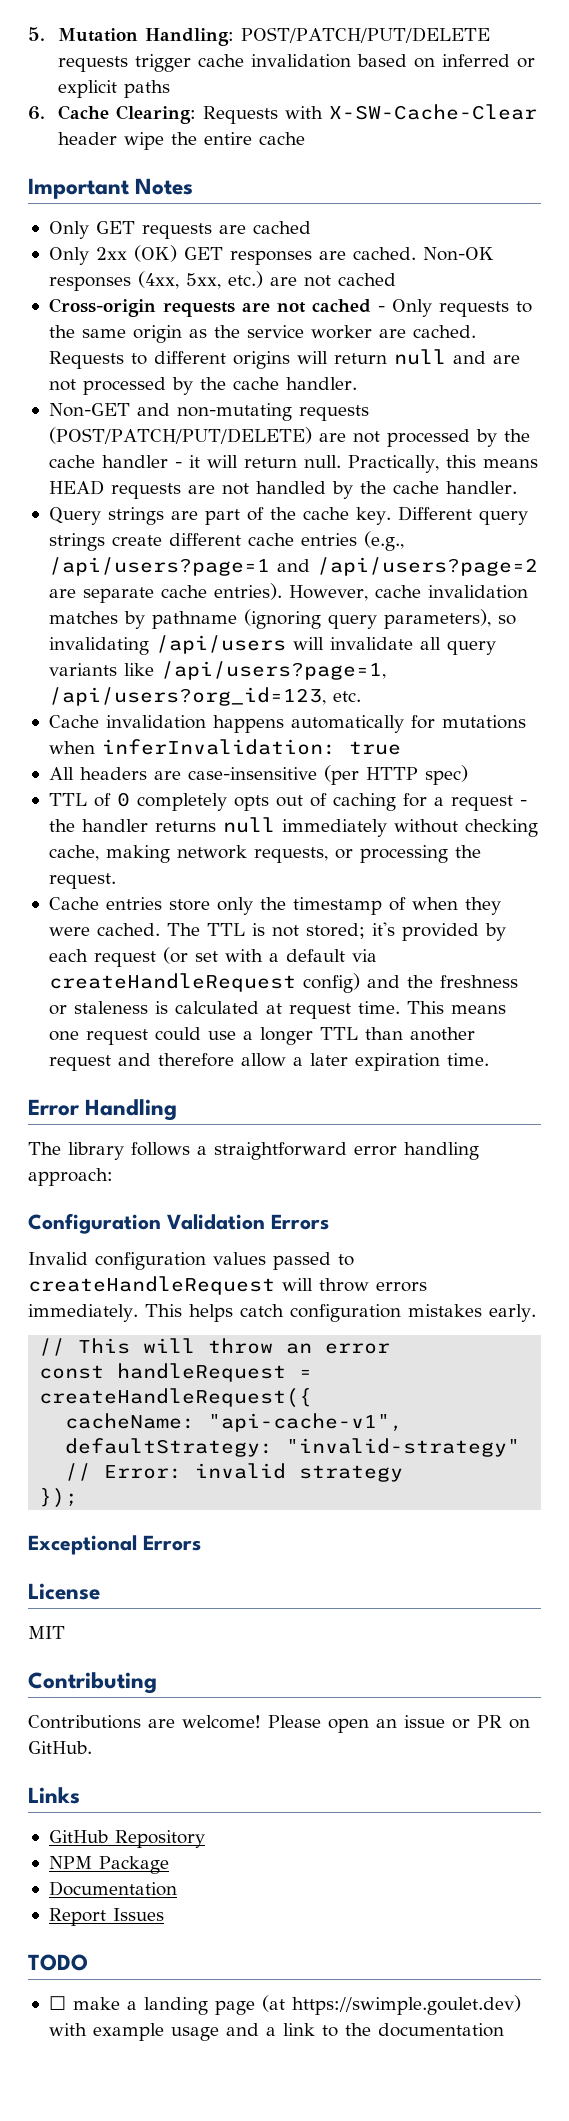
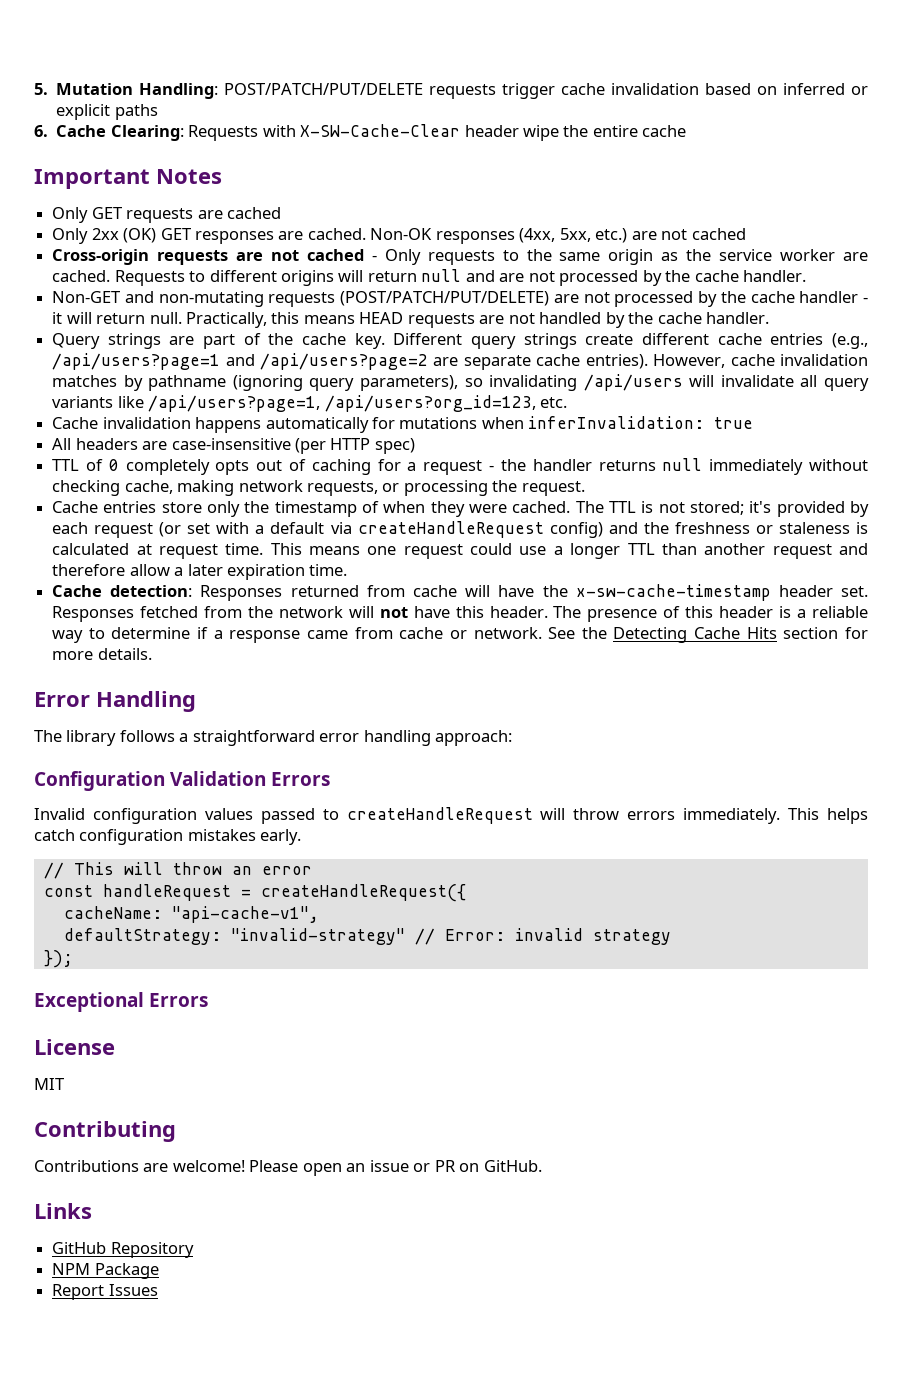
(489, 1059) none -> [52,584,868,601] [52,606,868,622] [52,627,868,643] [52,648,152,660] // Cache detection: Responses returned from cache will have the x-sw-cache-timestamp header set. Responses fetched from the network will not have this header. The presence of this header is a reliable way to determine if a response came from cache or network. See the Detecting Cache Hits section for more details.
[48,1881,177,1896] // Documentation -> (159, 1271) none
[28,1954,88,1971] [48,1995,521,2015] [48,2023,504,2041] // TODO // ☐ make a landing page (at https://swimple.goulet.dev) with example usage and a link to the documentation -> (158, 1290) none

